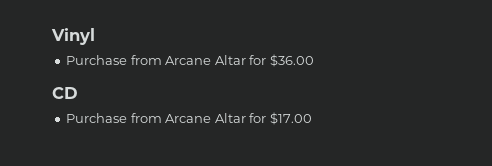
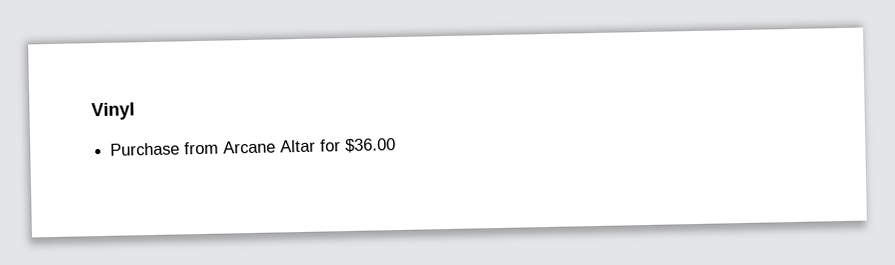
[52,87,78,99] [66,112,312,125] // CD // Purchase from Arcane Altar for $17.00 -> (397, 146) none

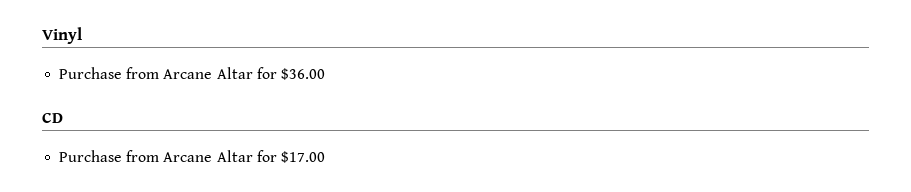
(397, 146) none -> [42,112,63,123] [59,150,325,163] // CD // Purchase from Arcane Altar for $17.00

